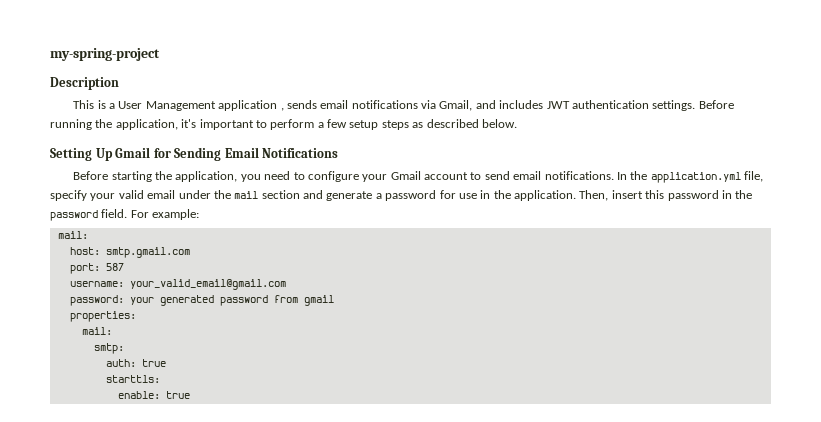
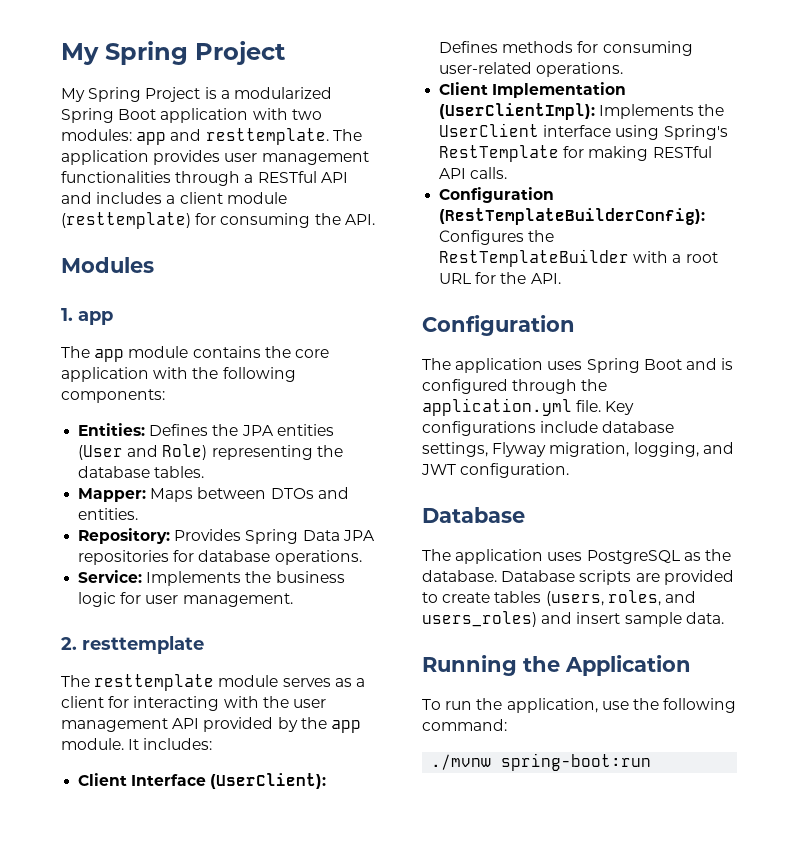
[50,48,160,61] [50,77,119,90] [73,100,734,111] [50,119,517,130] [50,147,339,161] [73,171,763,183] [50,190,753,201] [50,209,200,221] [57,231,88,239] [69,247,190,258] [69,263,124,274] [69,279,286,290] [69,295,334,306] [69,311,136,322] [81,327,112,335] [93,343,124,354] [105,359,166,367] [105,375,160,383] [117,391,190,399] my-spring-project // Description // This is a User Management application , sends email notifications via Gmail, and includes JWT authentication settings. Before running the application, it's important to perform a few setup steps as described below. // Setting Up Gmail for Sending Email Notifications // Before starting the application, you need to configure your Gmail account to send email notifications. In the application.yml file, specify your valid email under the mail section and generate a password for use in the application. Then, insert this password in the password field. For example: // mail: // host: smtp.gmail.com // port: 587 // username: your_valid_email@gmail.com // password: your generated password from gmail // properties: // mail: // smtp: // auth: true // starttls: // enable: true -> [61,41,286,65] [61,87,332,102] [61,108,322,123] [61,128,362,145] [61,150,369,165] [61,171,348,186] [61,192,287,204] [61,212,375,229] [61,257,154,273] [61,308,113,325] [61,346,329,362] [61,367,296,382] [61,389,165,403] [78,423,334,436] [78,444,343,460] [78,466,205,478] [78,487,349,502] [78,508,139,520] [78,528,375,544] [78,550,362,565] [78,570,345,586] [78,592,293,607] [61,636,204,654] [61,674,365,691] [61,696,326,711] [61,717,361,733] [61,738,213,750] [78,773,327,789] [439,41,693,56] [439,62,624,77] [439,82,627,98] [439,103,725,120] [439,123,728,140] [439,145,712,162] [439,167,508,179] [439,187,555,203] [439,208,706,225] [439,230,555,245] [439,249,718,267] [439,272,561,284] [422,315,575,336] [422,358,734,373] [422,379,608,394] [422,398,635,416] [422,421,675,436] [422,442,734,457] [421,463,570,478] [422,507,525,523] [422,549,731,564] [422,570,734,585] [422,590,696,606] [422,611,724,627] [422,655,691,676] [422,698,737,713] [422,719,507,731] [431,753,652,771] My Spring Project // My Spring Project is a modularized Spring Boot application with two modules: app and resttemplate. The application provides user management functionalities through a RESTful API and includes a client module (resttemplate) for consuming the API. // Modules // 1. app // The app module contains the core application with the following components: // Entities: Defines the JPA entities (User and Role) representing the database tables. // Mapper: Maps between DTOs and entities. // Repository: Provides Spring Data JPA repositories for database operations. // Service: Implements the business logic for user management. // 2. resttemplate // The resttemplate module serves as a client for interacting with the user management API provided by the app module. It includes: // Client Interface (UserClient): Defines methods for consuming user-related operations. // Client Implementation (UserClientImpl): Implements the UserClient interface using Spring's RestTemplate for making RESTful API calls. // Configuration (RestTemplateBuilderConfig): Configures the RestTemplateBuilder with a root URL for the API. // Configuration // The application uses Spring Boot and is configured through the application.yml file. Key configurations include database settings, Flyway migration, logging, and JWT configuration. // Database // The application uses PostgreSQL as the database. Database scripts are provided to create tables (users, roles, and users_roles) and insert sample data. // Running the Application // To run the application, use the following command: // ./mvnw spring-boot:run

